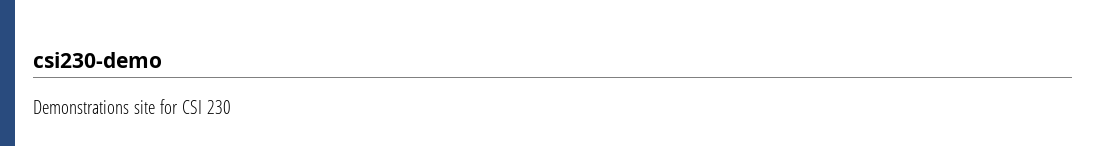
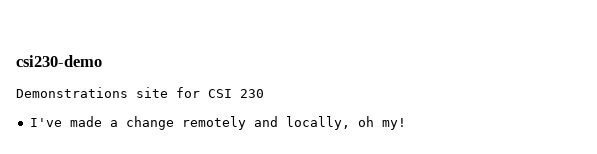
(231, 107) none -> [29,116,406,130] // I've made a change remotely and locally, oh my!

